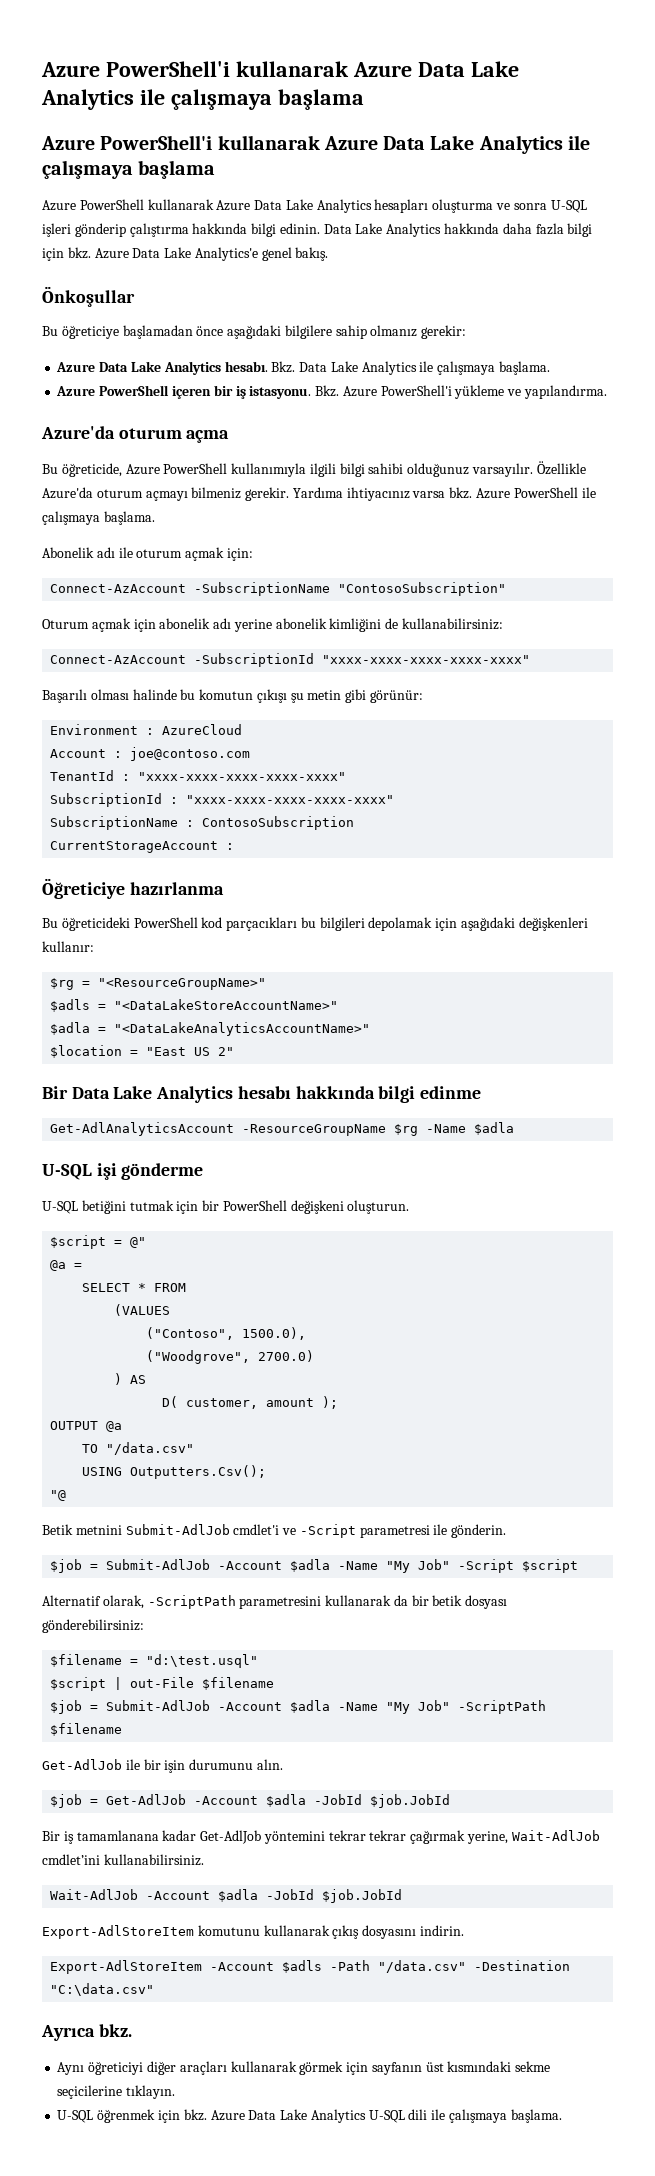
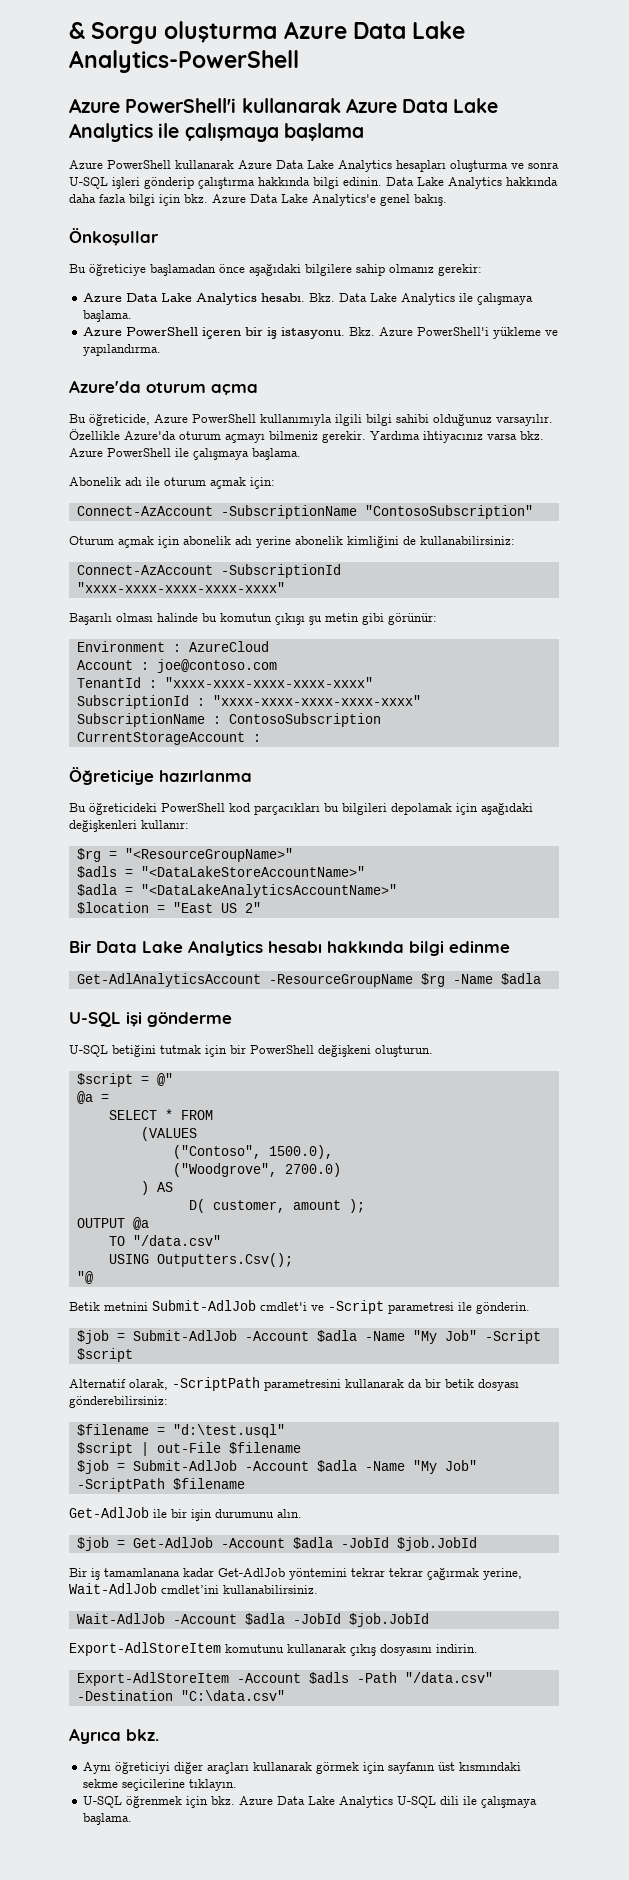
[41,61,519,77] [41,89,364,110] Azure PowerShell'i kullanarak Azure Data Lake Analytics ile çalışmaya başlama -> [69,21,466,44] [69,50,299,73] & Sorgu oluşturma Azure Data Lake Analytics-PowerShell

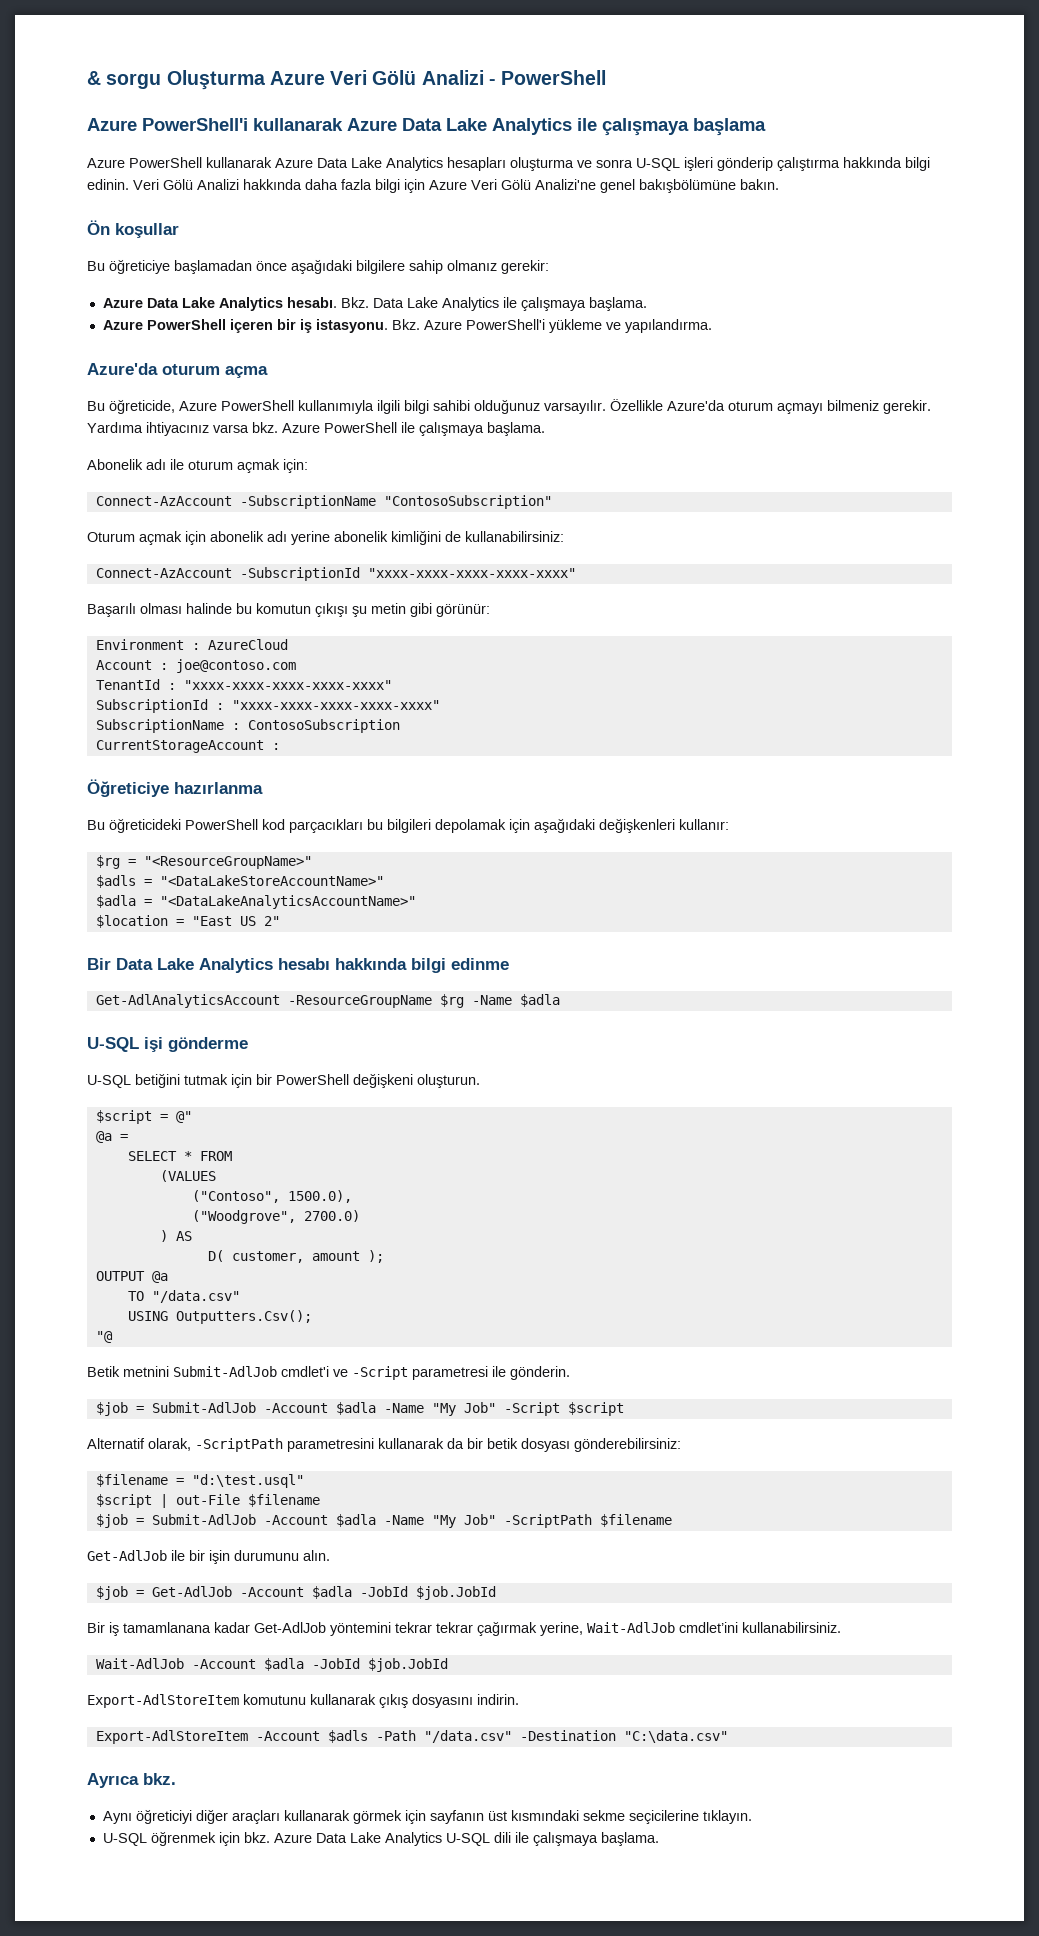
[91,21,466,44] [69,50,299,73] Sorgu oluşturma Azure Data Lake Analytics-PowerShell -> [106,70,607,90] sorgu Oluşturma Azure Veri Gölü Analizi - PowerShell
[386,177,502,189] Data Lake Analytics -> [133,179,239,190] Veri Gölü Analizi
[184,194,447,206] [69,228,159,246] bkz. Azure Data Lake Analytics'e genel bakış. // Önkoşullar -> [429,179,779,193] [87,220,179,238] Azure Veri Gölü Analizi'ne genel bakışbölümüne bakın. // Ön koşullar

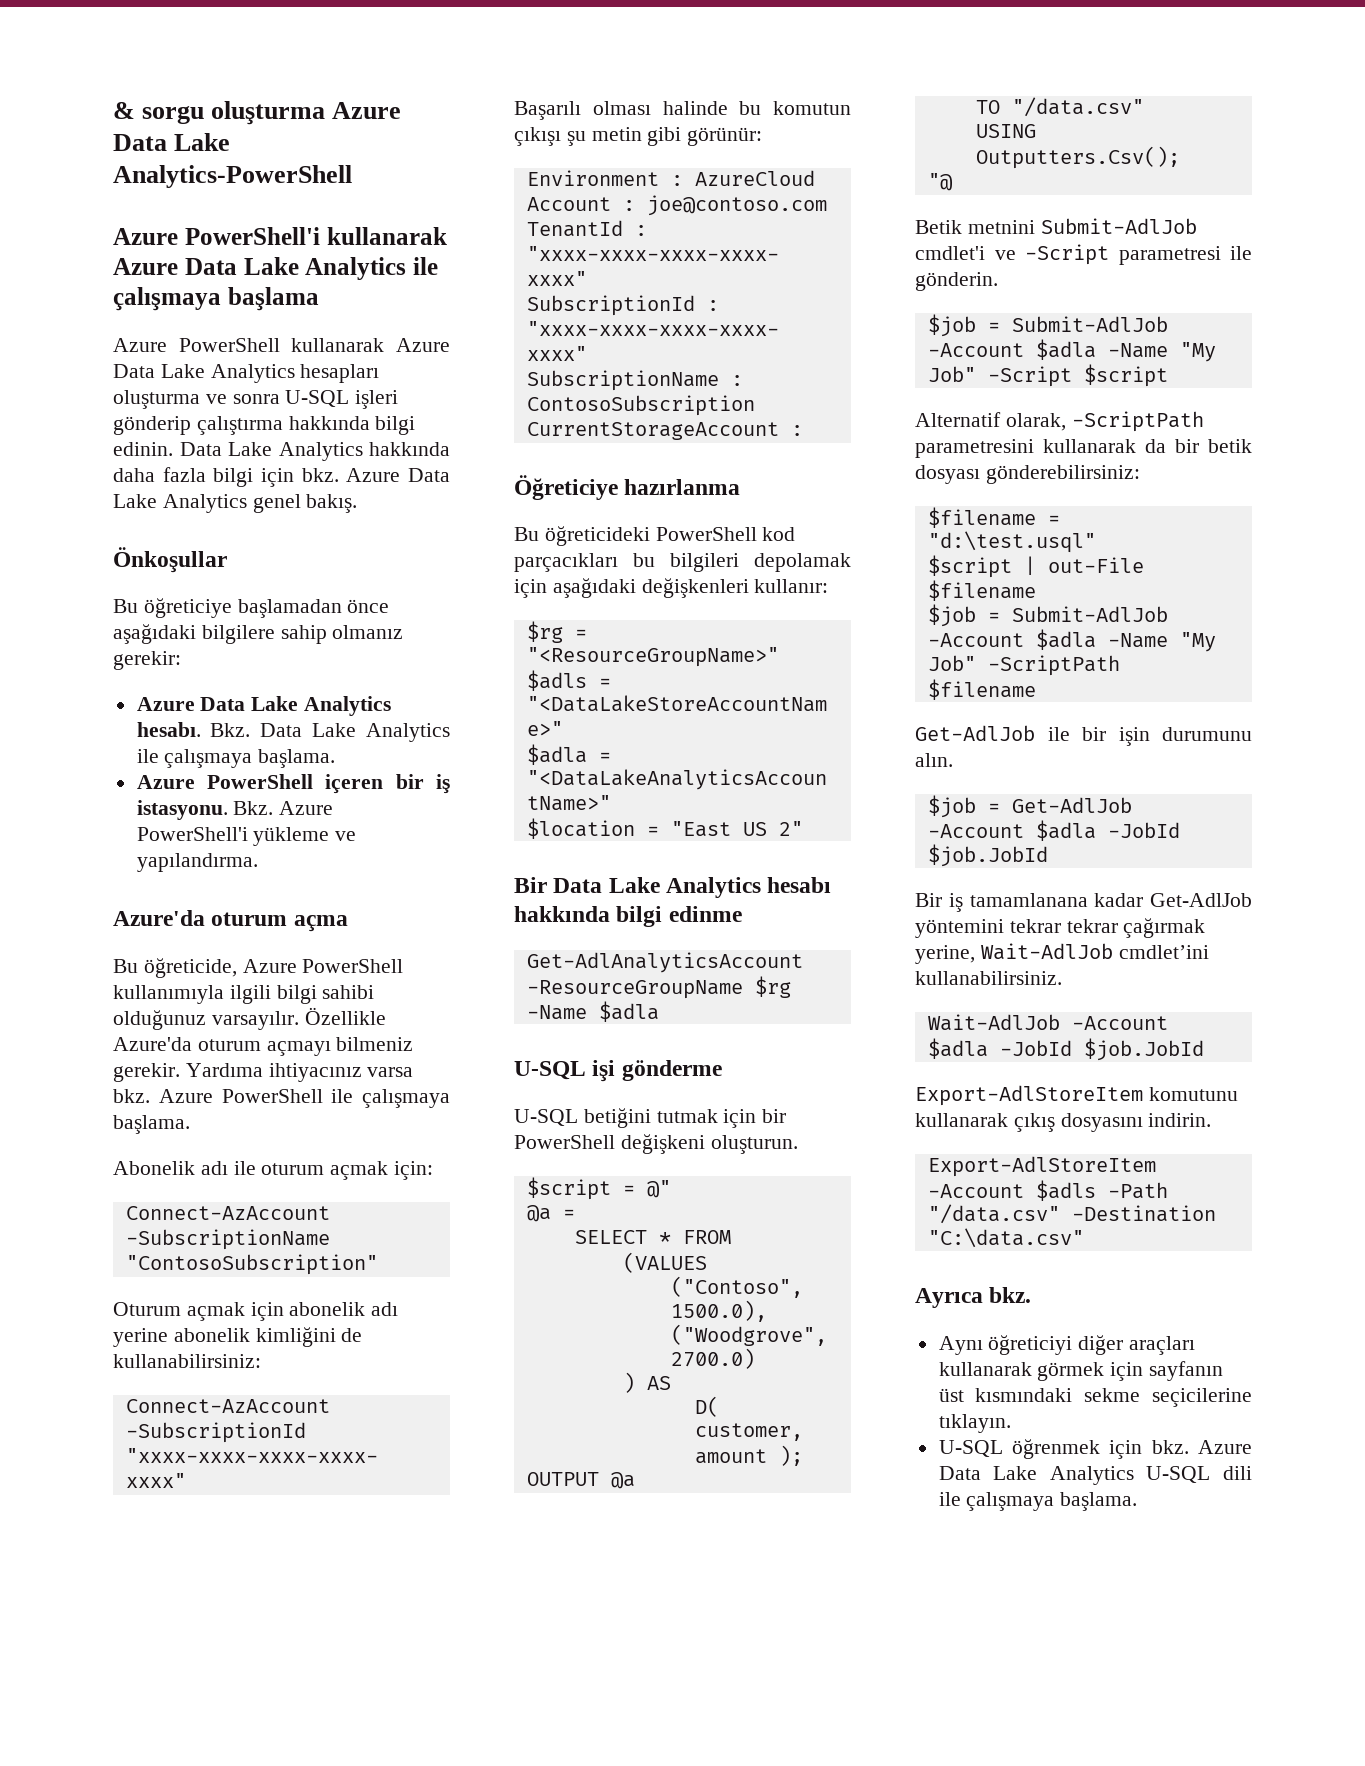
[166,70,607,90] Oluşturma Azure Veri Gölü Analizi - PowerShell -> [211,101,402,125] [113,133,231,151] [113,165,352,188] oluşturma Azure Data Lake Analytics-PowerShell
[133,179,239,190] Veri Gölü Analizi -> [179,442,363,461] Data Lake Analytics
[429,179,779,193] [87,220,179,238] Azure Veri Gölü Analizi'ne genel bakışbölümüne bakın. // Ön koşullar -> [301,468,450,482] [113,494,358,513] [113,547,227,573] bkz. Azure Data Lake Analytics genel bakış. // Önkoşullar

